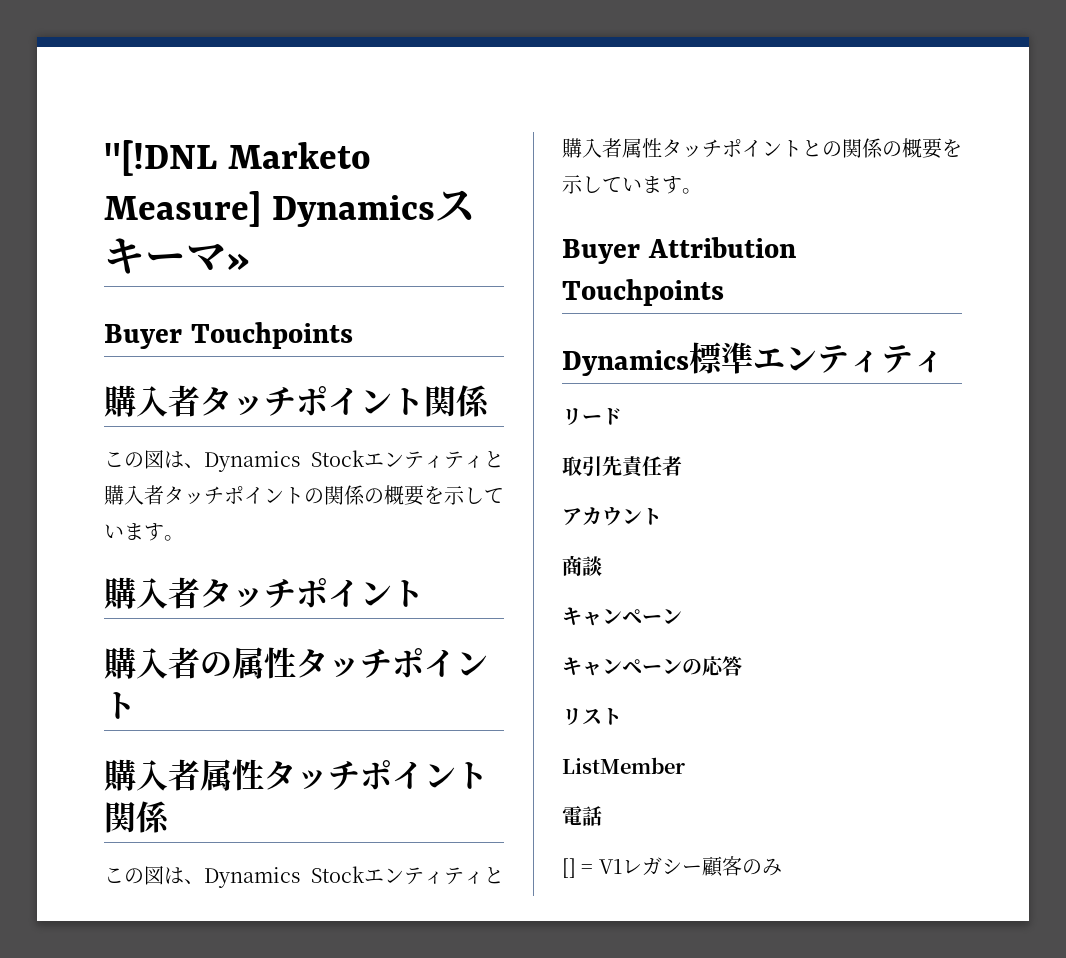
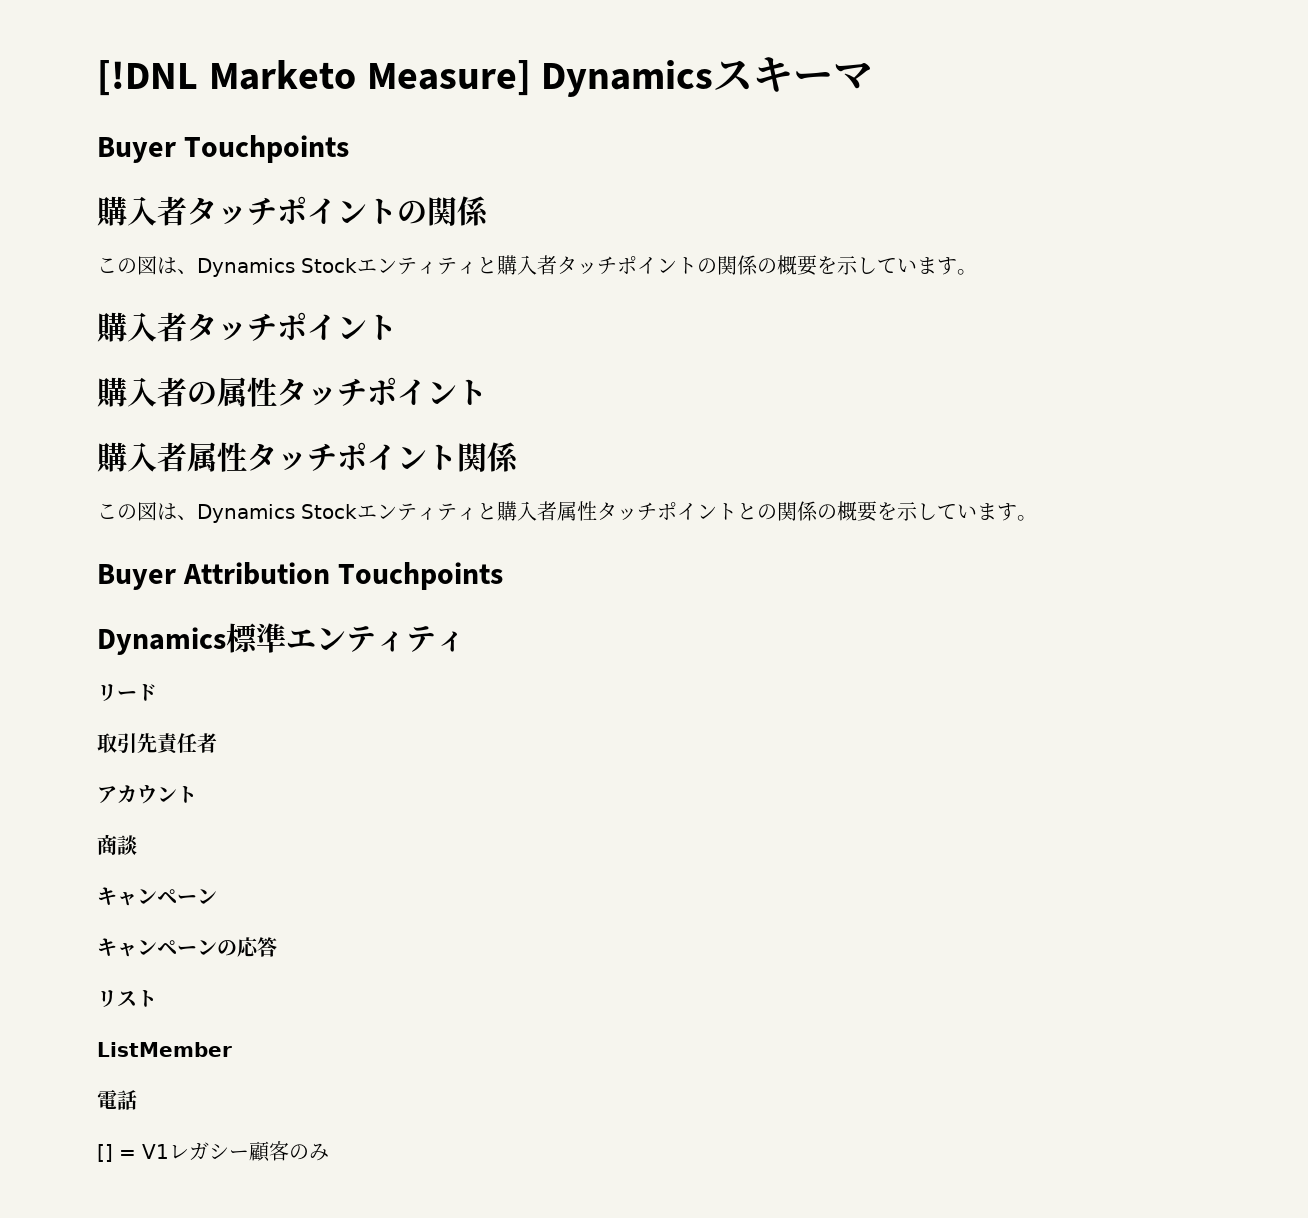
[104,140,217,176] "[!DNL -> [97,60,198,96] [!DNL
[227,253,249,271] » -> (874, 75) none
(424, 401) none -> [397,200,427,224] の

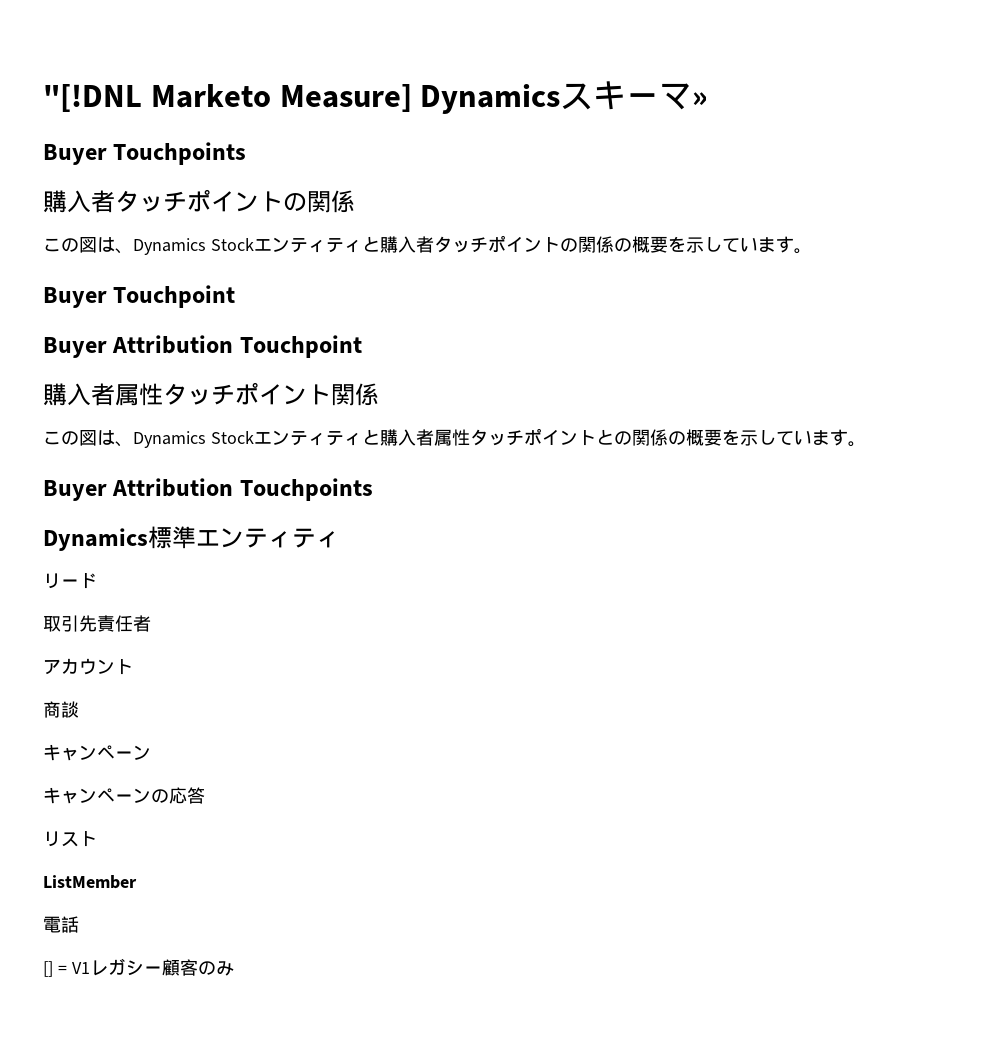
[97,60,198,96] [!DNL -> [43,84,142,112] "[!DNL
(874, 75) none -> [692,92,709,107] »
[97,312,397,342] [97,377,487,407] 購入者タッチポイント // 購入者の属性タッチポイント -> [43,285,236,308] [43,335,362,358] Buyer Touchpoint // Buyer Attribution Touchpoint

